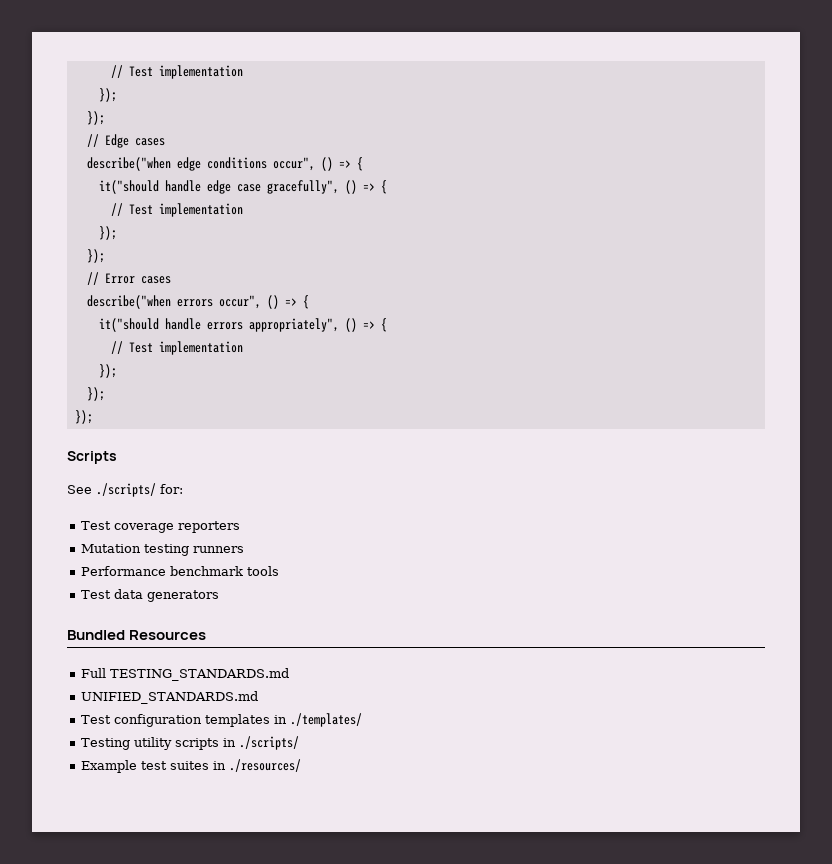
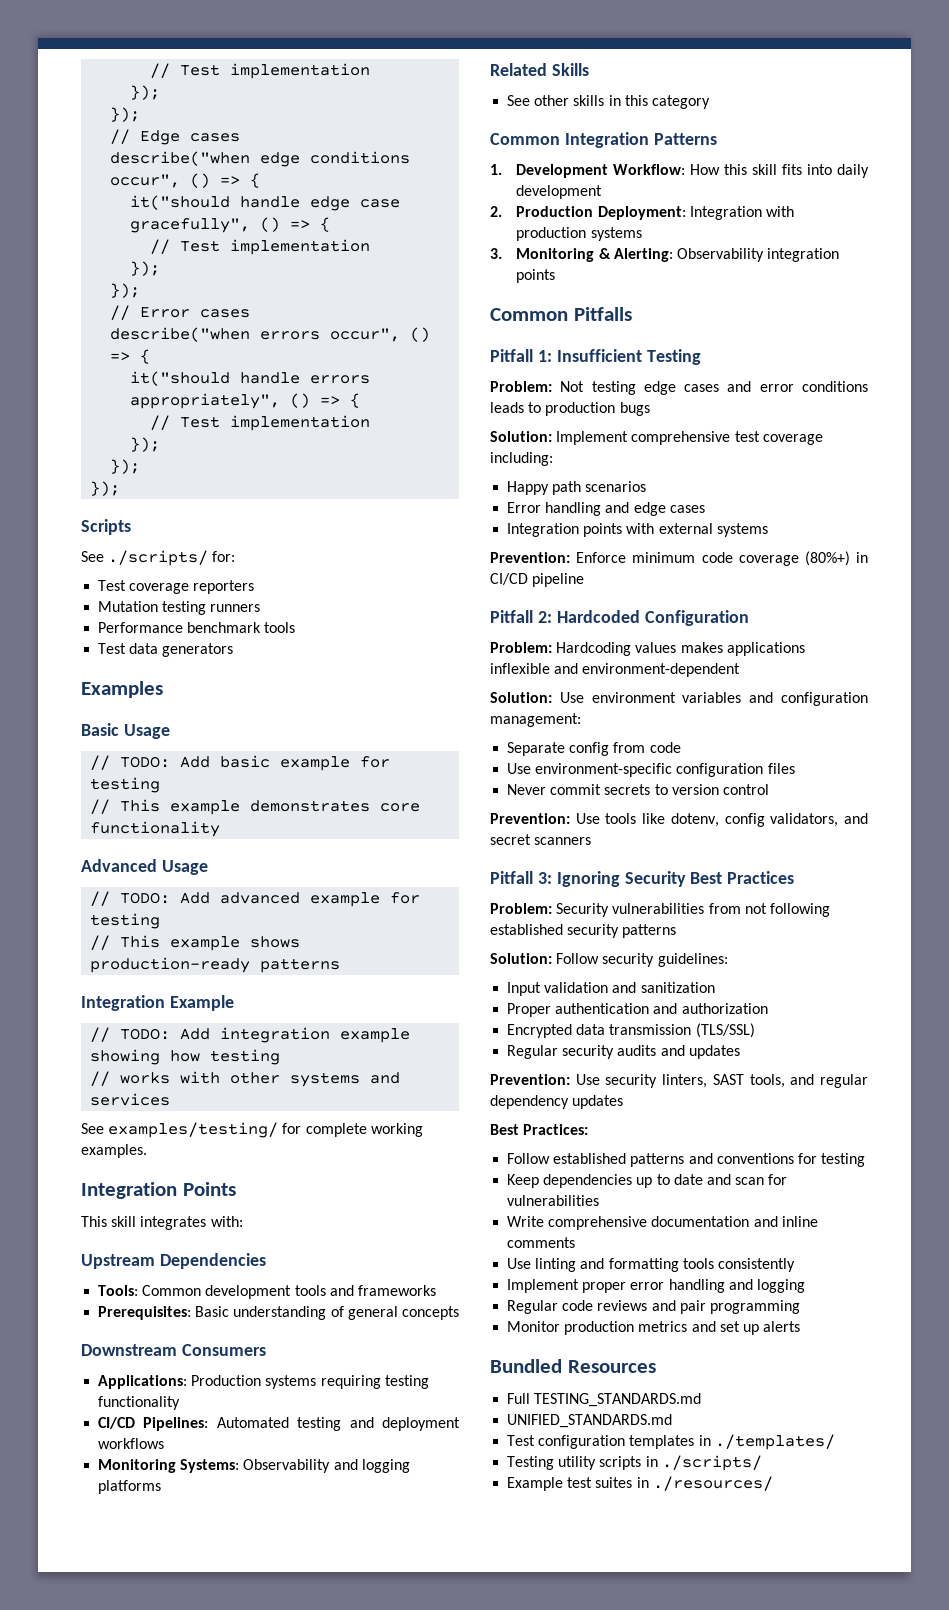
(220, 596) none -> [81,681,163,698] [81,723,170,739] [90,755,391,771] [90,777,161,793] [90,799,421,815] [90,821,221,837] [81,859,208,875] [90,891,421,907] [90,913,161,929] [90,935,301,951] [90,957,341,973] [81,995,234,1011] [90,1027,411,1043] [90,1049,281,1065] [90,1071,401,1087] [90,1093,171,1106] [81,1122,423,1138] [81,1144,147,1158] [81,1182,236,1199] [81,1216,243,1230] [81,1253,266,1269] [98,1285,436,1299] [98,1306,459,1320] [81,1344,266,1356] [98,1375,429,1389] [98,1396,181,1410] [98,1417,460,1431] [98,1438,165,1449] [98,1459,410,1473] [98,1480,162,1494] [490,63,589,76] [507,95,710,109] [490,132,717,148] [490,164,869,178] [516,185,603,199] [490,206,795,220] [516,227,642,241] [490,248,840,262] [516,269,556,283] [490,307,632,321] [490,349,701,365] [490,381,868,395] [490,402,650,416] [490,431,823,445] [490,452,553,466] [507,481,647,495] [507,502,705,516] [507,523,768,537] [490,551,868,566] [490,573,585,587] [490,610,749,626] [490,642,805,656] [490,663,741,677] [490,692,868,706] [490,713,581,727] [507,742,681,756] [507,763,795,777] [507,784,769,795] [490,813,868,827] [490,834,592,845] [490,871,795,887] [490,903,830,917] [490,924,677,938] [490,953,728,967] [507,982,715,996] [507,1003,768,1017] [507,1023,755,1038] [507,1045,740,1059] [490,1074,868,1088] [490,1095,624,1109] [490,1124,589,1135] [507,1153,866,1167] [507,1174,788,1188] [507,1195,600,1206] [507,1216,818,1230] [507,1237,576,1248] [507,1258,795,1272] [507,1279,805,1293] [507,1300,800,1314] [507,1321,801,1335] // Examples // Basic Usage // // TODO: Add basic example for testing // // This example demonstrates core functionality // Advanced Usage // // TODO: Add advanced example for testing // // This example shows production-ready patterns // Integration Example // // TODO: Add integration example showing how testing // // works with other systems and services // See examples/testing/ for complete working examples. // Integration Points // This skill integrates with: // Upstream Dependencies // Tools: Common development tools and frameworks // Prerequisites: Basic understanding of general concepts // Downstream Consumers // Applications: Production systems requiring testing functionality // CI/CD Pipelines: Automated testing and deployment workflows // Monitoring Systems: Observability and logging platforms // Related Skills // See other skills in this category // Common Integration Patterns // 1. Development Workflow: How this skill fits into daily development // 2. Production Deployment: Integration with production systems // 3. Monitoring & Alerting: Observability integration points // Common Pitfalls // Pitfall 1: Insufficient Testing // Problem: Not testing edge cases and error conditions leads to production bugs // Solution: Implement comprehensive test coverage including: // Happy path scenarios // Error handling and edge cases // Integration points with external systems // Prevention: Enforce minimum code coverage (80%+) in CI/CD pipeline // Pitfall 2: Hardcoded Configuration // Problem: Hardcoding values makes applications inflexible and environment-dependent // Solution: Use environment variables and configuration management: // Separate config from code // Use environment-specific configuration files // Never commit secrets to version control // Prevention: Use tools like dotenv, config validators, and secret scanners // Pitfall 3: Ignoring Security Best Practices // Problem: Security vulnerabilities from not following established security patterns // Solution: Follow security guidelines: // Input validation and sanitization // Proper authentication and authorization // Encrypted data transmission (TLS/SSL) // Regular security audits and updates // Prevention: Use security linters, SAST tools, and regular dependency updates // Best Practices: // Follow established patterns and conventions for testing // Keep dependencies up to date and scan for vulnerabilities // Write comprehensive documentation and inline comments // Use linting and formatting tools consistently // Implement proper error handling and logging // Regular code reviews and pair programming // Monitor production metrics and set up alerts

